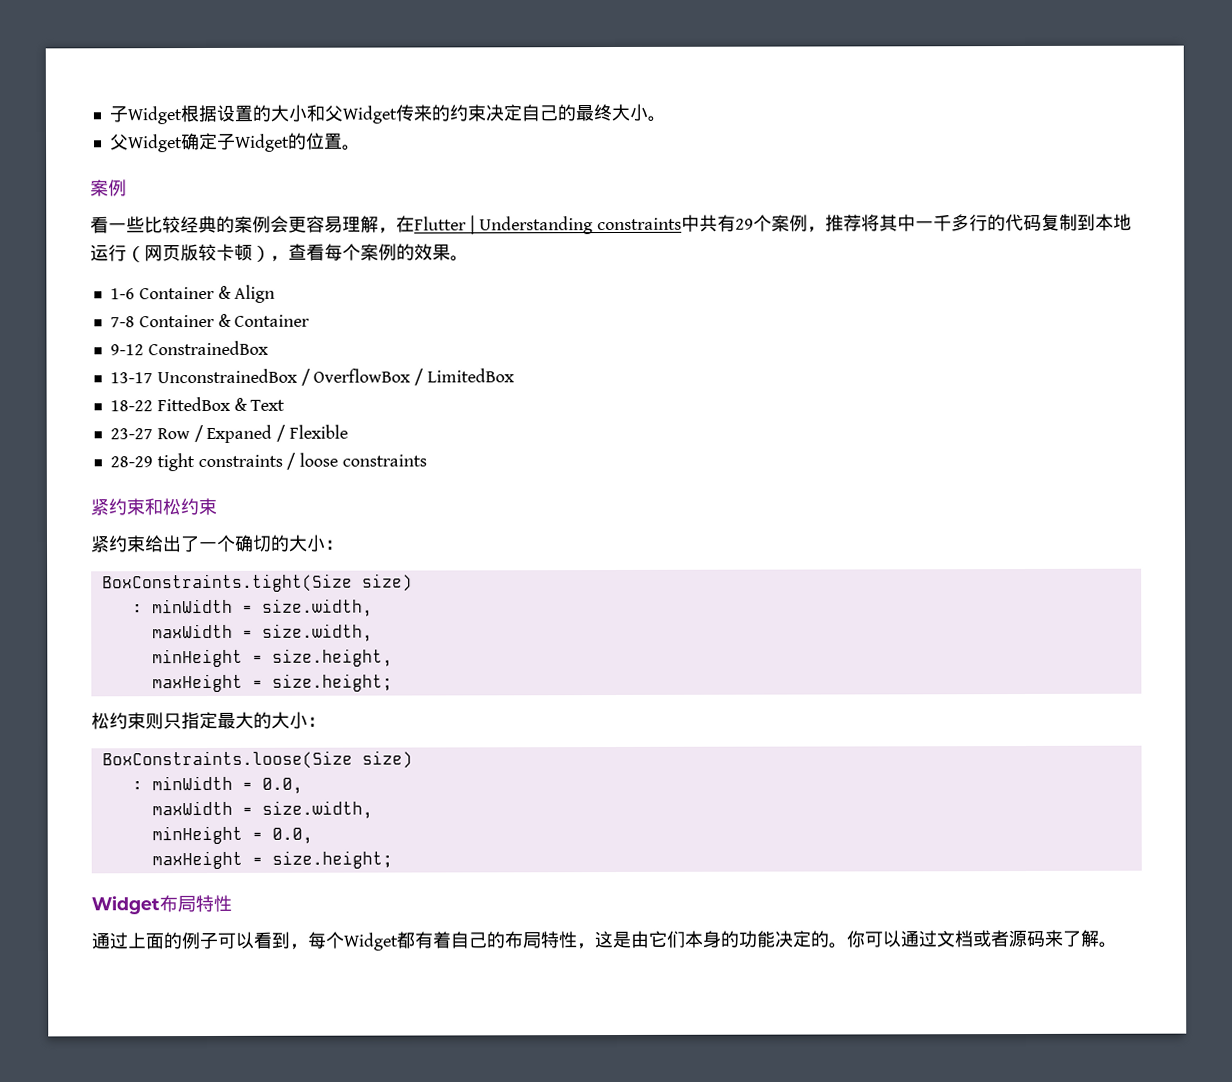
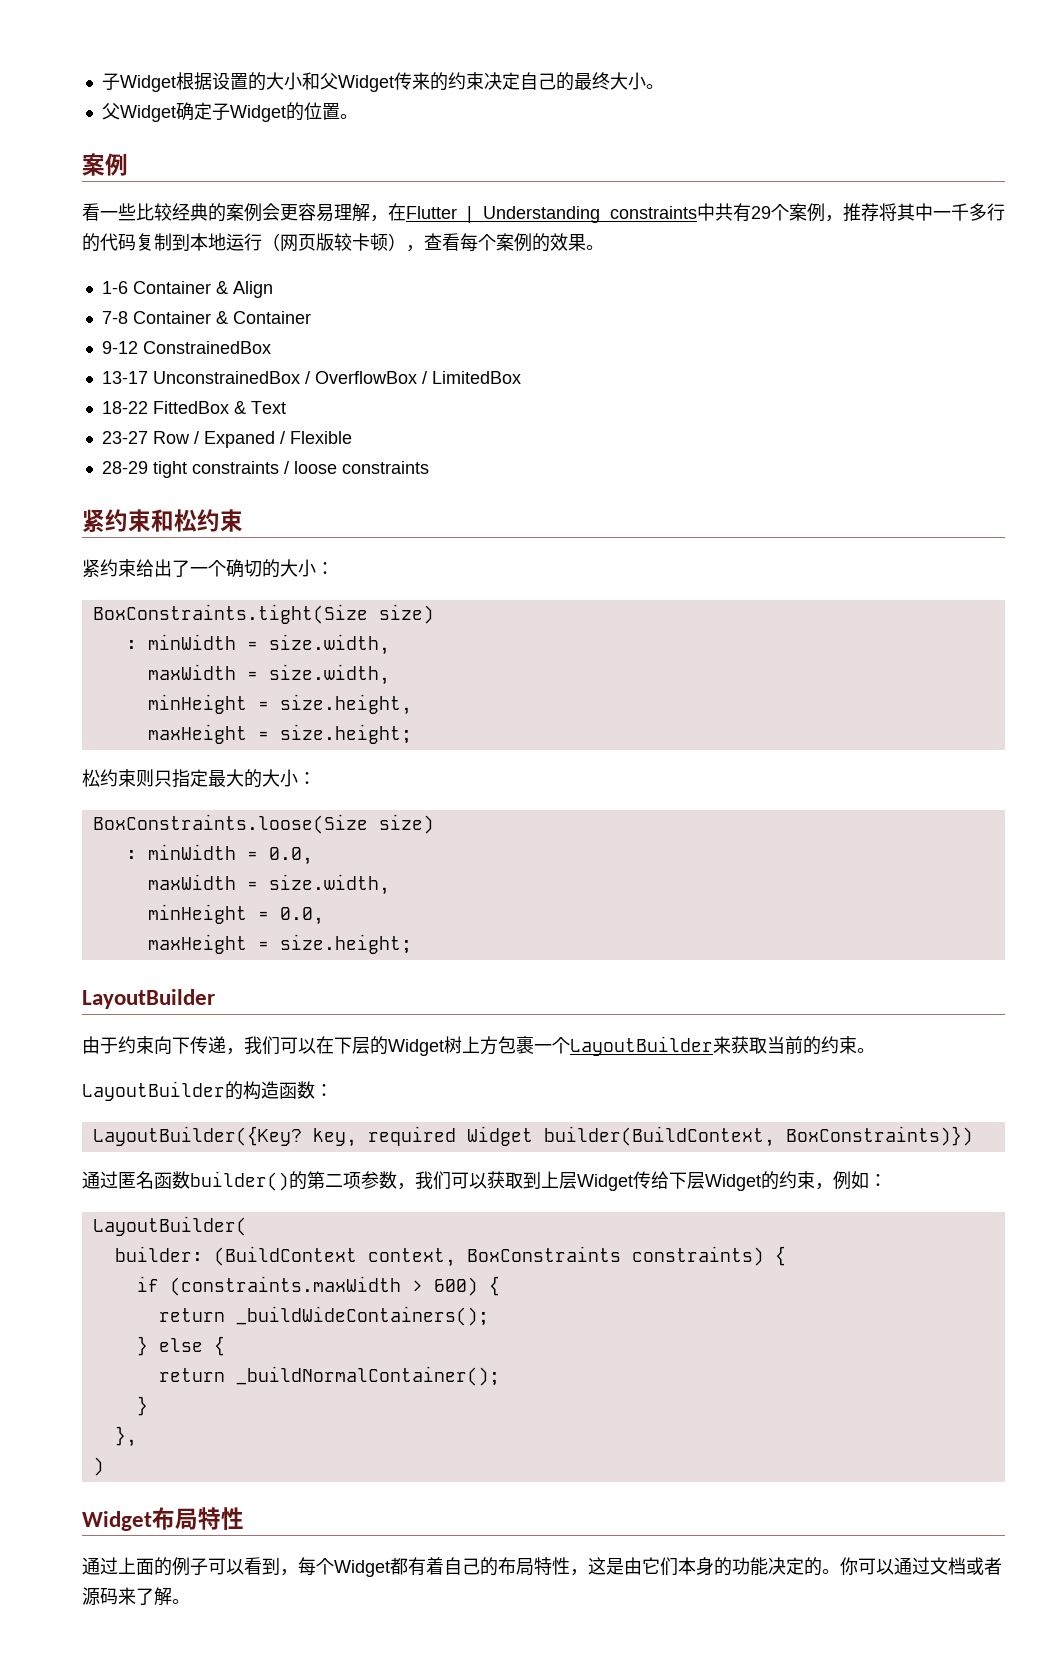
(393, 859) none -> [82,989,215,1009] [82,1036,875,1056] [82,1081,333,1101] [92,1126,973,1147] [82,1171,887,1191] [92,1216,247,1236] [114,1246,786,1267] [136,1276,500,1296] [158,1306,489,1326] [136,1336,225,1356] [158,1366,500,1386] [136,1396,148,1416] [114,1426,137,1447] [92,1457,104,1476] // LayoutBuilder // 由于约束向下传递，我们可以在下层的Widget树上方包裹一个LayoutBuilder来获取当前的约束。 // LayoutBuilder的构造函数： // LayoutBuilder({Key? key, required Widget builder(BuildContext, BoxConstraints)}) // 通过匿名函数builder()的第二项参数，我们可以获取到上层Widget传给下层Widget的约束，例如： // LayoutBuilder( // builder: (BuildContext context, BoxConstraints constraints) { // if (constraints.maxWidth > 600) { // return _buildWideContainers(); // } else { // return _buildNormalContainer(); // } // }, // )

